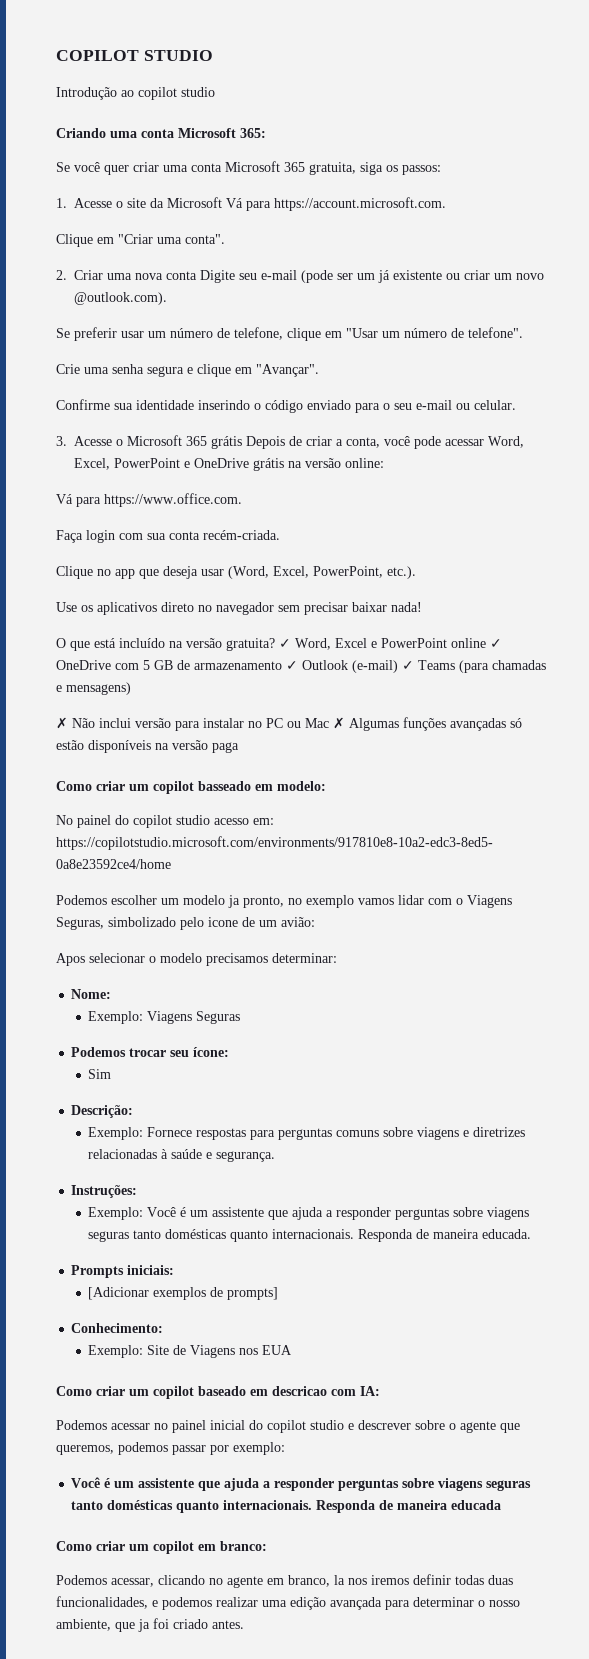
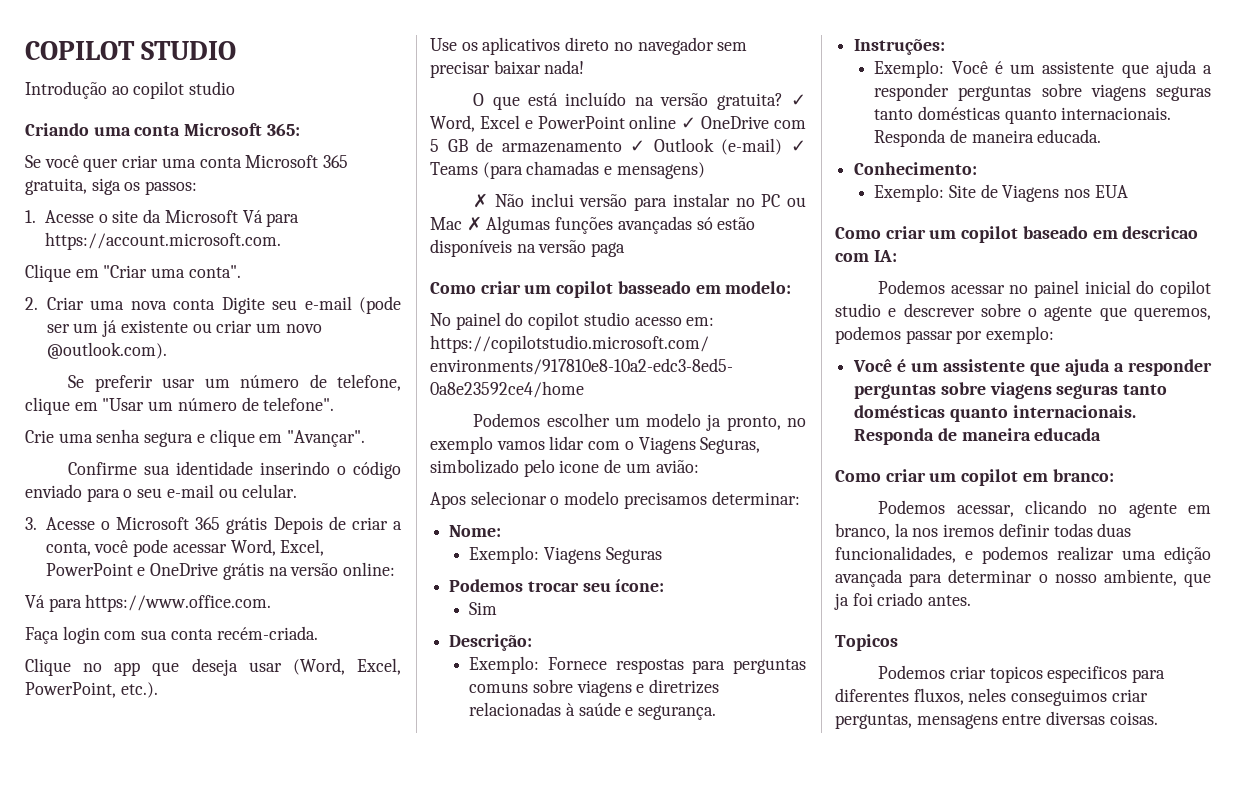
[71,1265,175,1278] [88,1287,279,1300] // Prompts iniciais: // [Adicionar exemplos de prompts] -> (1102, 136) none
(244, 1624) none -> [835,634,898,651] [878,665,1166,683] [835,688,1148,706] [835,711,1158,729] // Topicos // Podemos criar topicos especificos para diferentes fluxos, neles conseguimos criar perguntas, mensagens entre diversas coisas.

